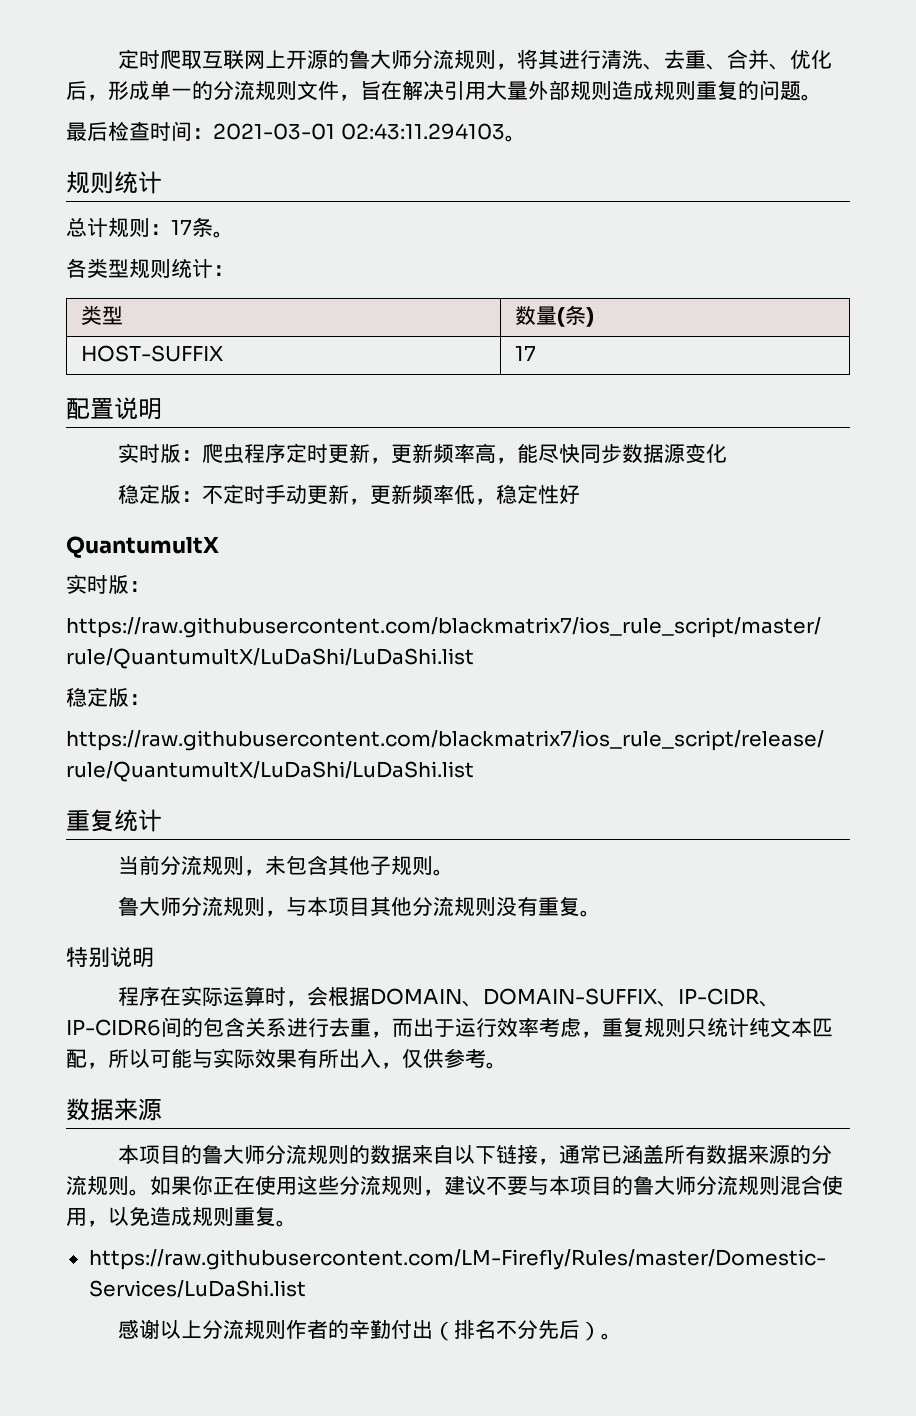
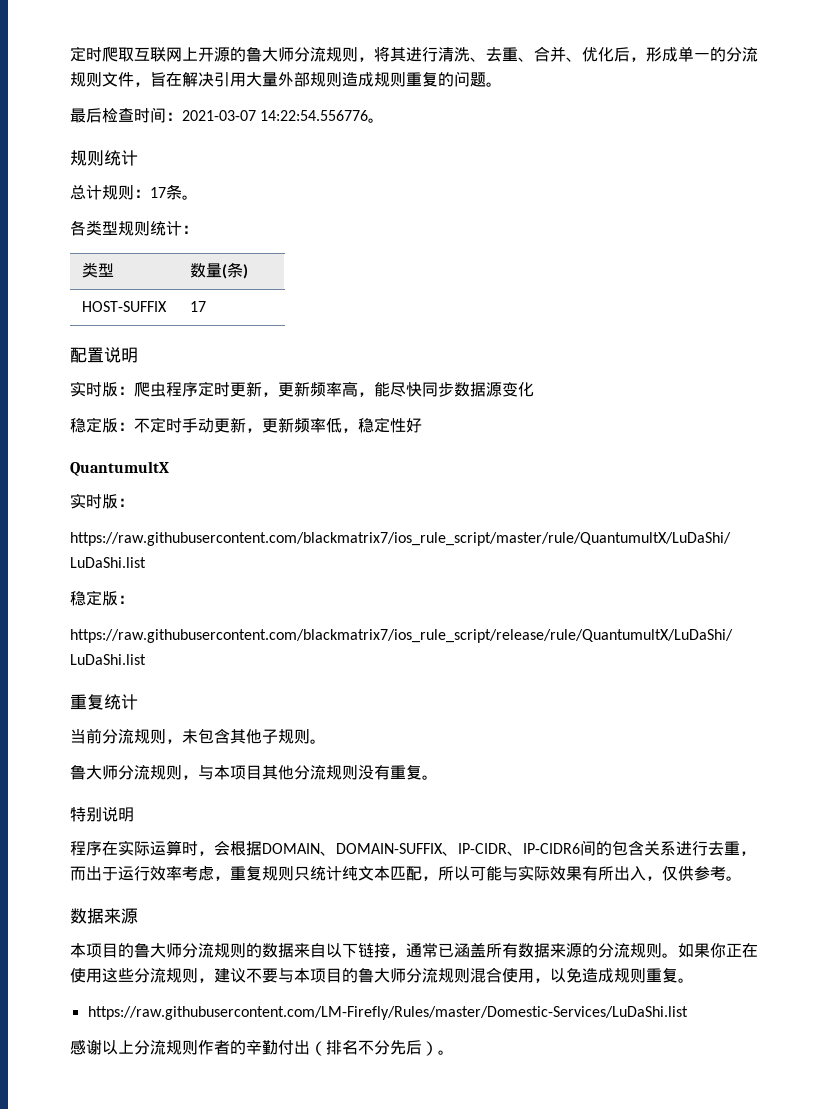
[213,123,505,140] 2021-03-01 02:43:11.294103 -> [182,110,369,121] 2021-03-07 14:22:54.556776

